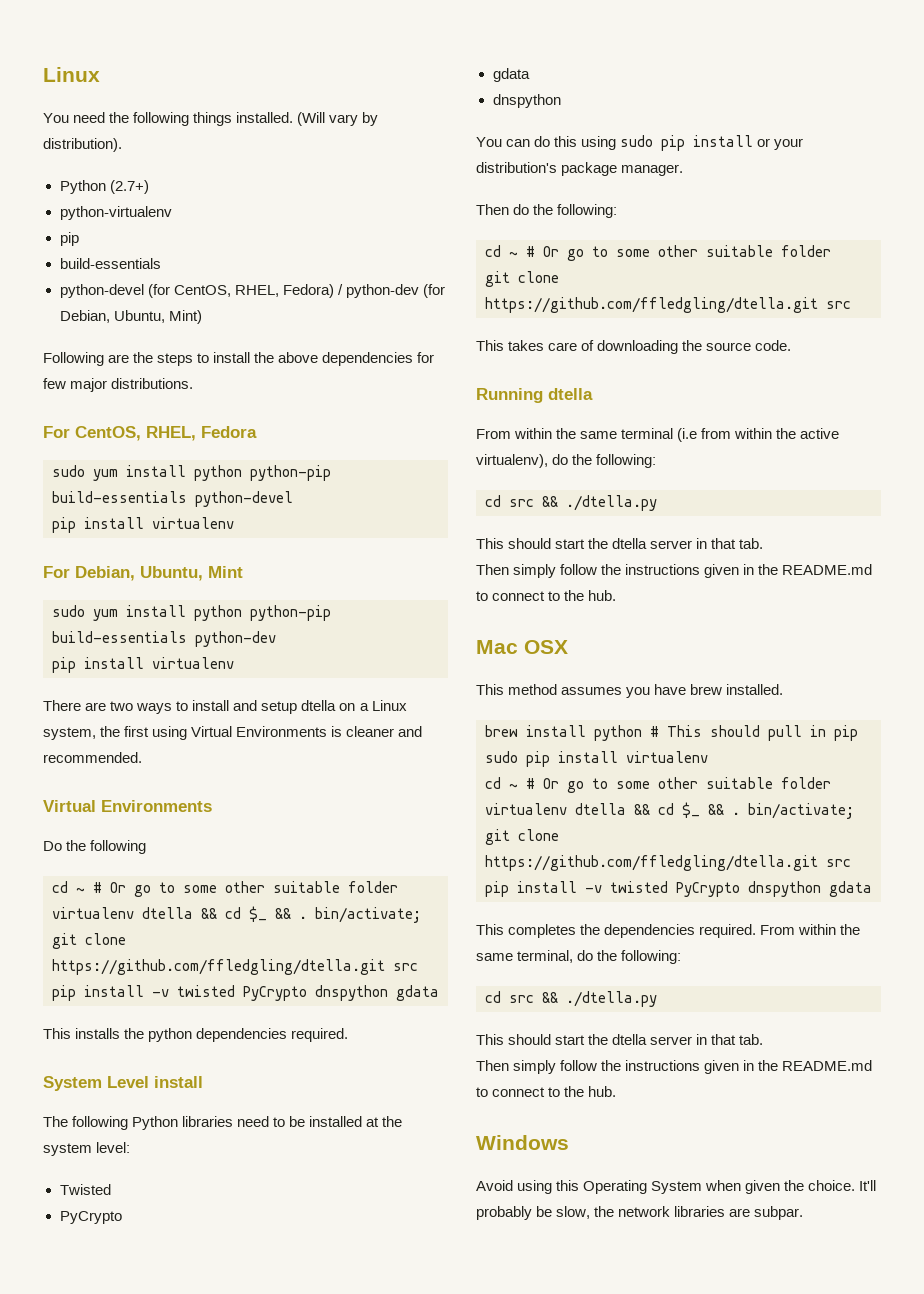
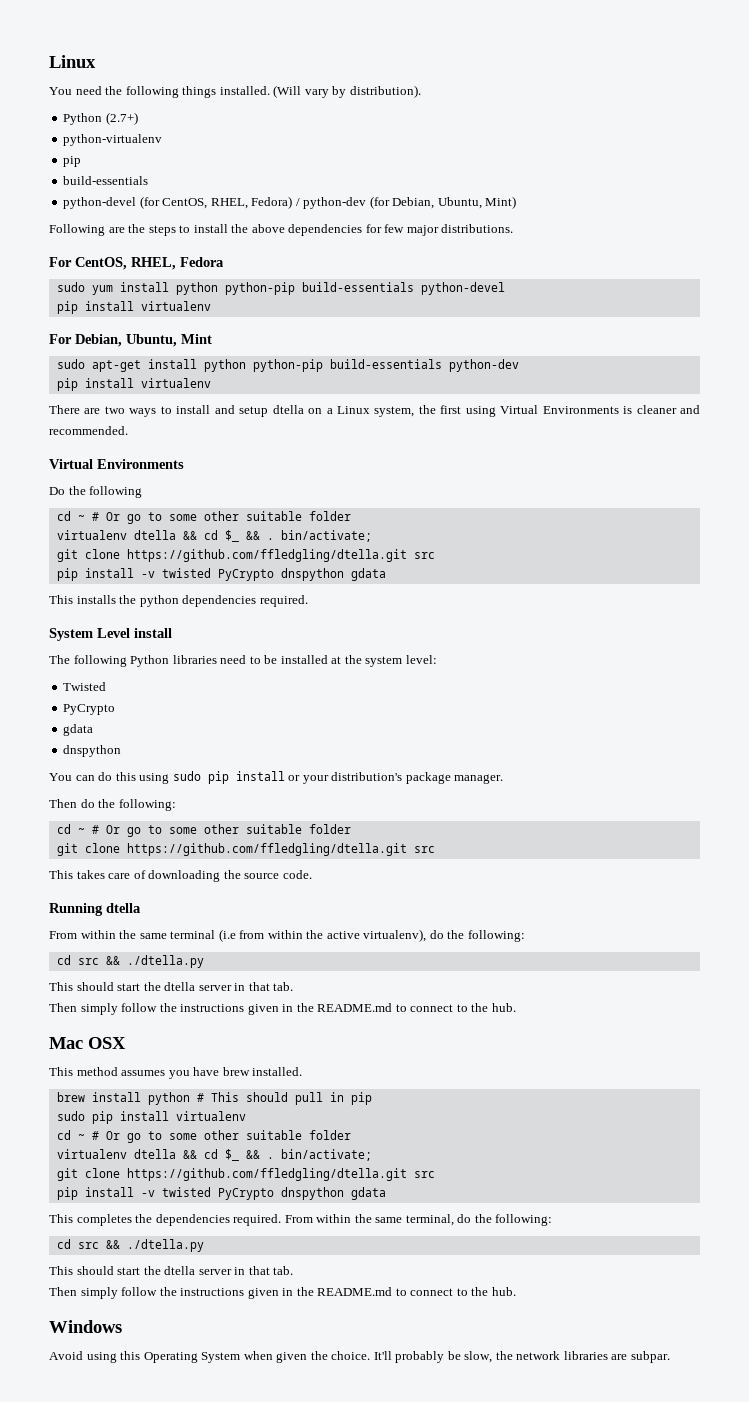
[93,609,118,621] yum -> [91,360,141,372] apt-get

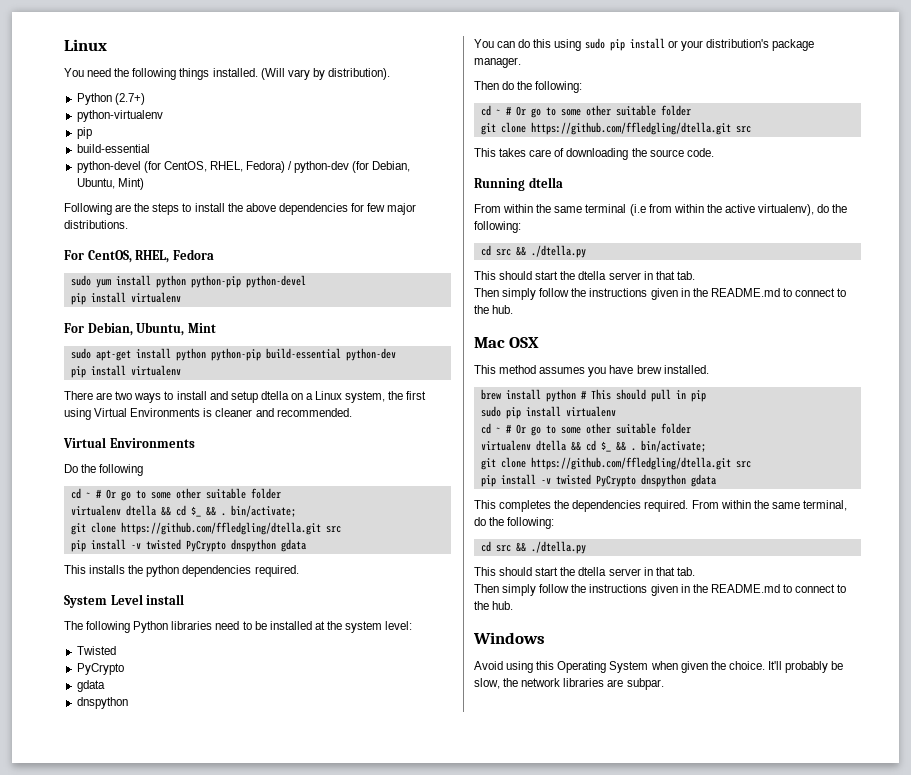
[63,176,149,185] build-essentials -> [76,144,150,153] build-essential
[301,282,414,292] build-essentials -> (241, 281) none
[329,359,442,369] build-essentials -> [265,348,341,359] build-essential

